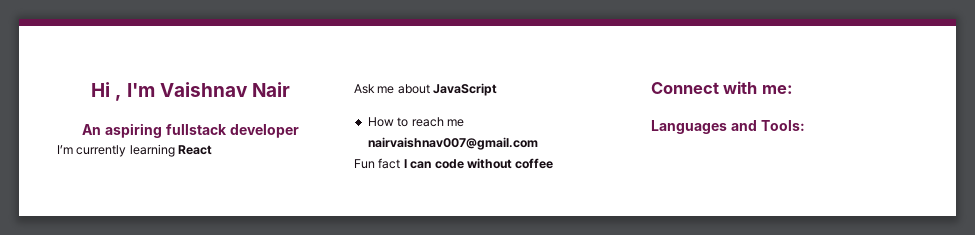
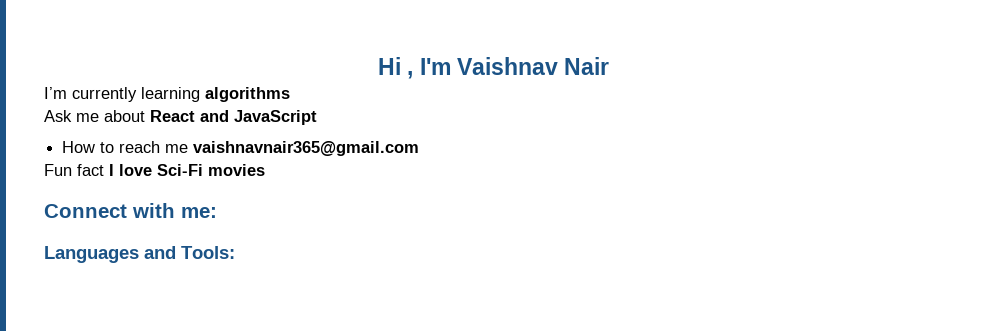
[82,123,299,138] // An aspiring fullstack developer -> (609, 66) none
[178,145,213,155] React -> [205,87,290,102] algorithms
(430, 89) none -> [150,110,229,122] React and
[367,137,538,150] nairvaishnav007@gmail.com -> [193,141,420,156] vaishnavnair365@gmail.com
[410,158,554,169] can code without coffee -> [119,164,265,176] love Sci-Fi movies

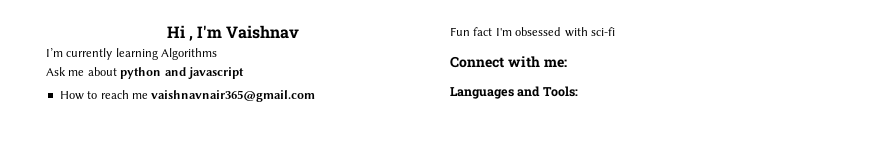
[563,57,609,75] Nair -> (300, 32) none
[205,87,290,102] algorithms -> [161,48,218,60] Algorithms
[150,110,317,125] React and JavaScript -> [120,67,244,79] python and javascript
[109,164,265,176] I love Sci-Fi movies -> [495,27,615,37] I'm obsessed with sci-fi

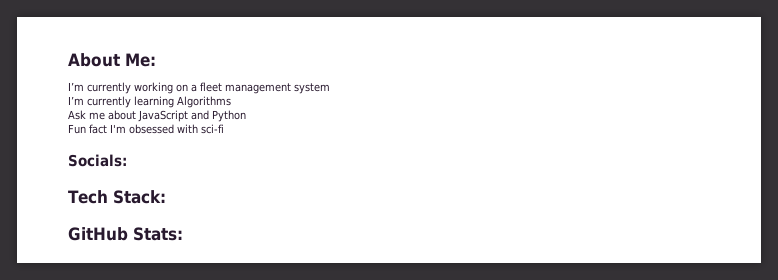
[166,25,300,41] Hi , I'm Vaishnav -> [68,53,156,67] [68,82,330,94] About Me: // I’m currently working on a fleet management system
[120,67,244,79] [59,90,316,102] python and javascript // How to reach me vaishnavnair365@gmail.com -> [138,110,246,122] JavaScript and Python
[450,56,567,68] [450,86,578,99] Connect with me: // Languages and Tools: -> [68,154,127,167] [68,190,166,204] [68,227,183,241] Socials: // Tech Stack: // GitHub Stats:

